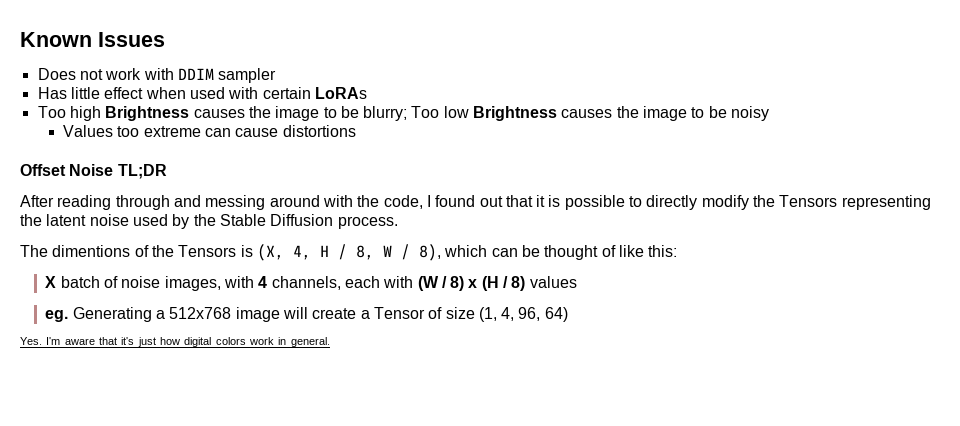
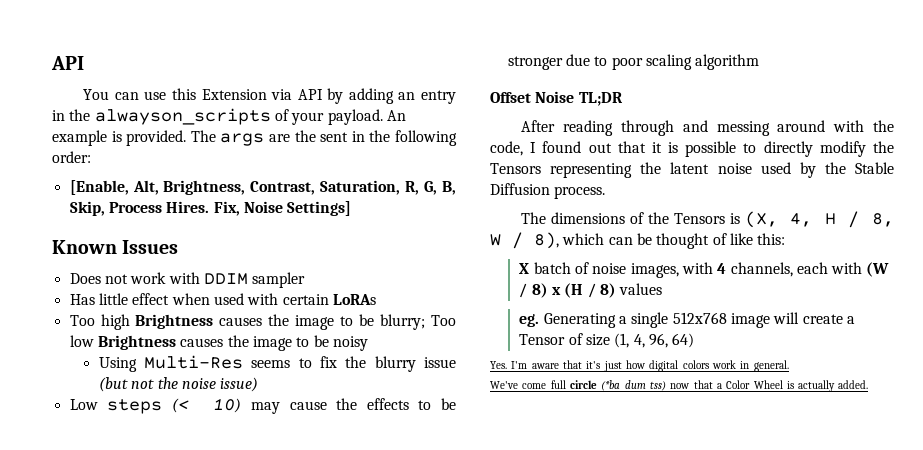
(20, 39) none -> [51,56,84,70] [83,88,456,104] [52,108,406,125] [52,130,458,146] [52,151,91,163] [69,180,456,195] [69,201,352,216] API // You can use this Extension via API by adding an entry in the alwayson_scripts of your payload. An example is provided. The args are the sent in the following order: // [Enable, Alt, Brightness, Contrast, Saturation, R, G, B, Skip, Process Hires. Fix, Noise Settings] //
[62,125,356,137] Values too extreme can cause distortions -> [98,355,456,372] [98,377,259,392] [69,398,456,414] [507,54,760,70] Using Multi-Res seems to fix the blurry issue (but not the noise issue) // Low steps (< 10) may cause the effects to be stronger due to poor scaling algorithm
[52,245,131,257] dimentions -> [551,212,626,224] dimensions
(165, 314) none -> [631,312,669,328] single
(330, 342) none -> [490,380,869,392] // We've come full circle (*ba dum tss) now that a Color Wheel is actually added.

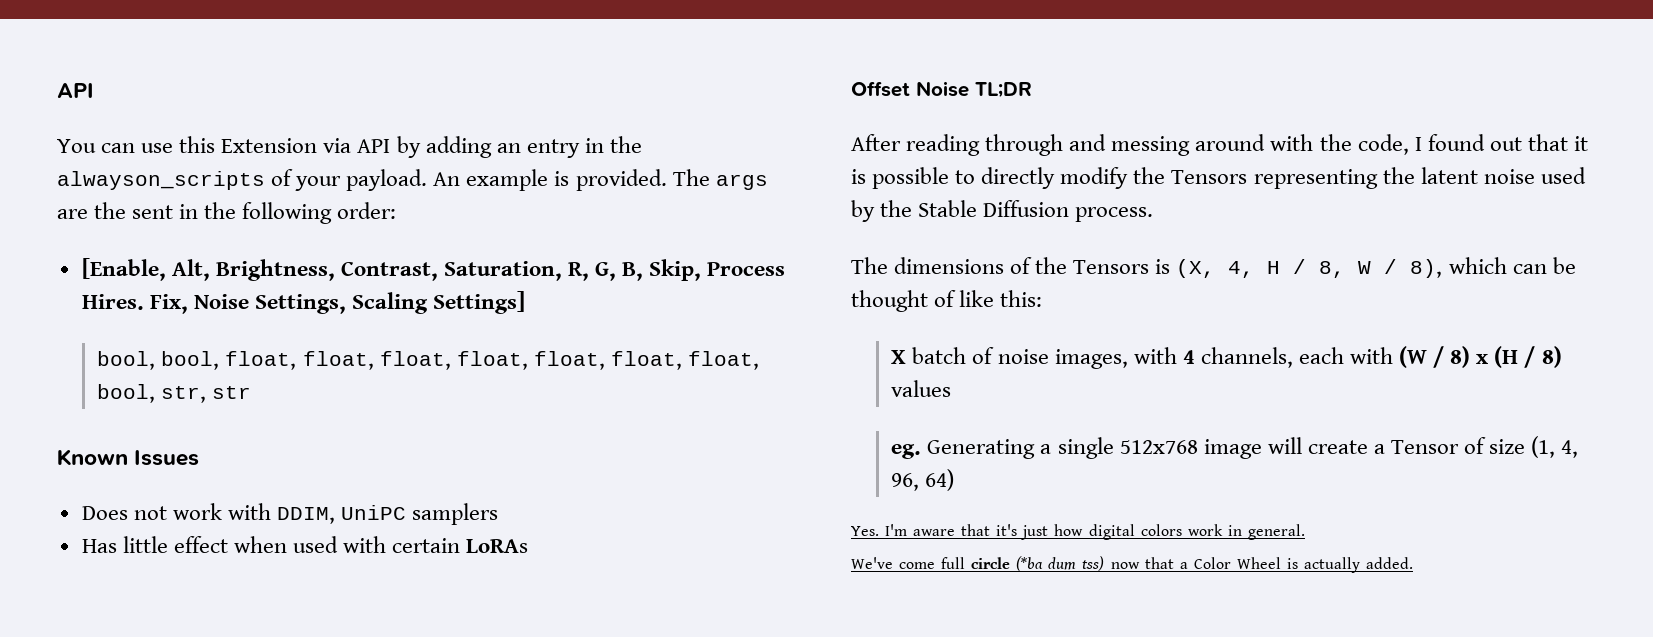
(283, 207) none -> [254,292,429,314] Settings, Scaling
(352, 208) none -> [97,351,759,370] [97,384,252,403] // bool, bool, float, float, float, float, float, float, float, bool, str, str
[203,272,306,288] DDIM sampler -> [277,503,499,525] DDIM, UniPC samplers
[69,314,456,330] [69,335,368,351] [98,355,456,372] [98,377,259,392] [69,398,456,414] [507,54,760,70] // Too high Brightness causes the image to be blurry; Too low Brightness causes the image to be noisy // Using Multi-Res seems to fix the blurry issue (but not the noise issue) // Low steps (< 10) may cause the effects to be stronger due to poor scaling algorithm -> (529, 546) none

